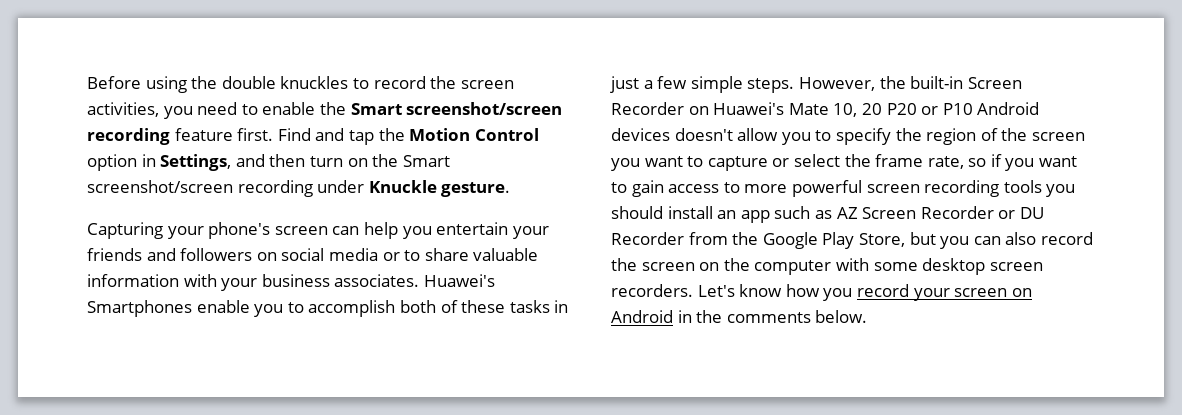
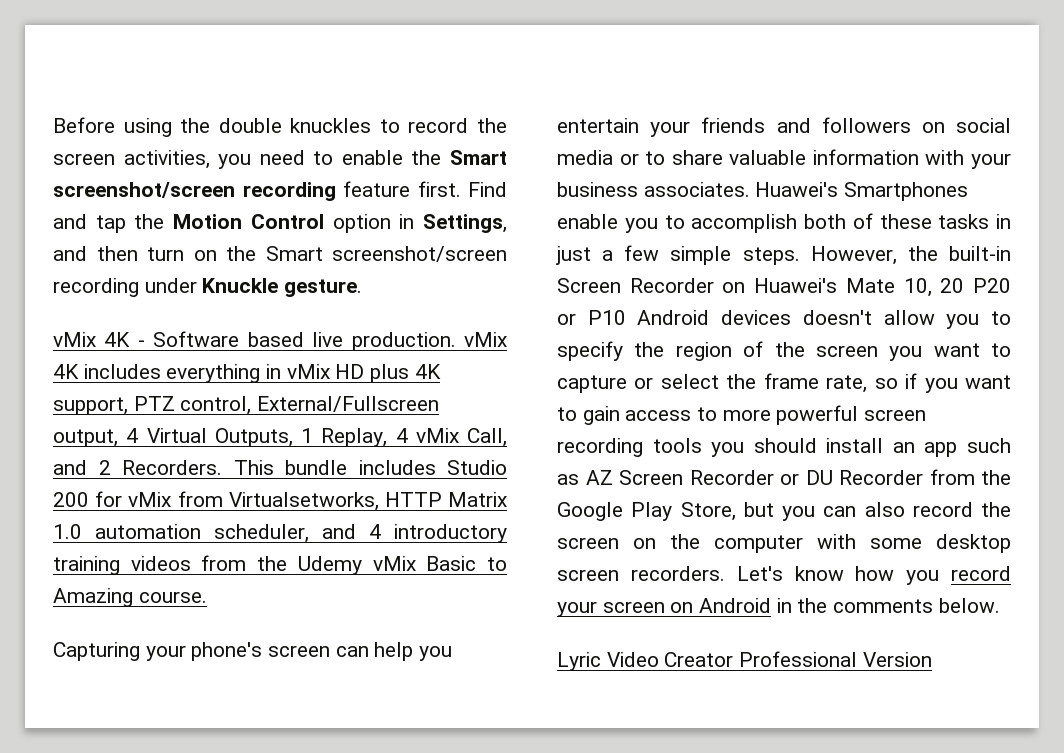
(511, 189) none -> [53,331,507,351] [53,364,441,383] [53,396,440,415] [53,428,507,447] [53,460,507,475] [53,491,507,511] [53,524,507,543] [53,555,508,575] [53,588,207,607] // vMix 4K - Software based live production. vMix 4K includes everything in vMix HD plus 4K support, PTZ control, External/Fullscreen output, 4 Virtual Outputs, 1 Replay, 4 vMix Call, and 2 Recorders. This bundle includes Studio 200 for vMix from Virtualsetworks, HTTP Matrix 1.0 automation scheduler, and 4 introductory training videos from the Udemy vMix Basic to Amazing course.
(868, 316) none -> [557,651,932,671] // Lyric Video Creator Professional Version

